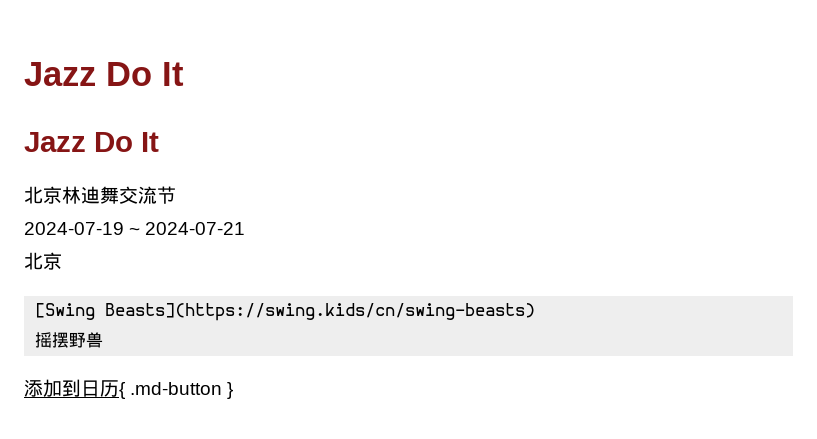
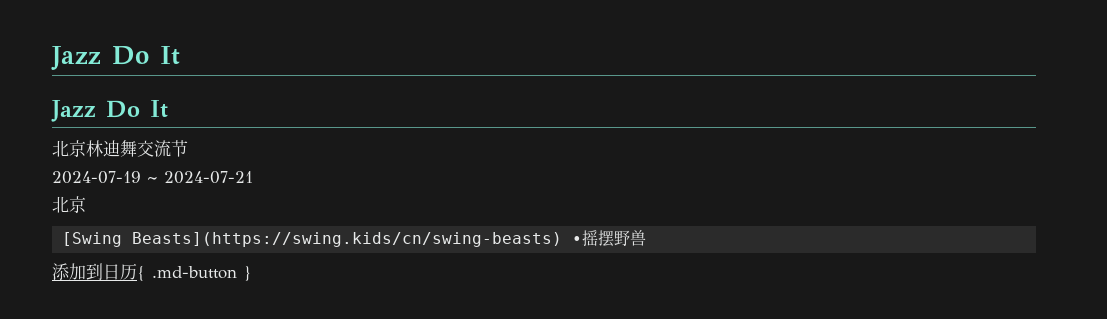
(536, 312) // -> [572,236,583,244] •

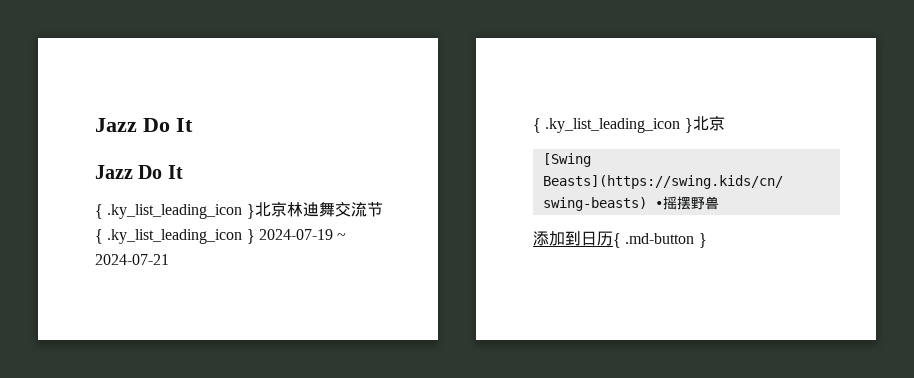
(168, 109) none -> [95,204,255,219] { .ky_list_leading_icon }
(188, 148) none -> [95,229,255,244] { .ky_list_leading_icon }
(253, 177) none -> [533,118,693,133] { .ky_list_leading_icon }

